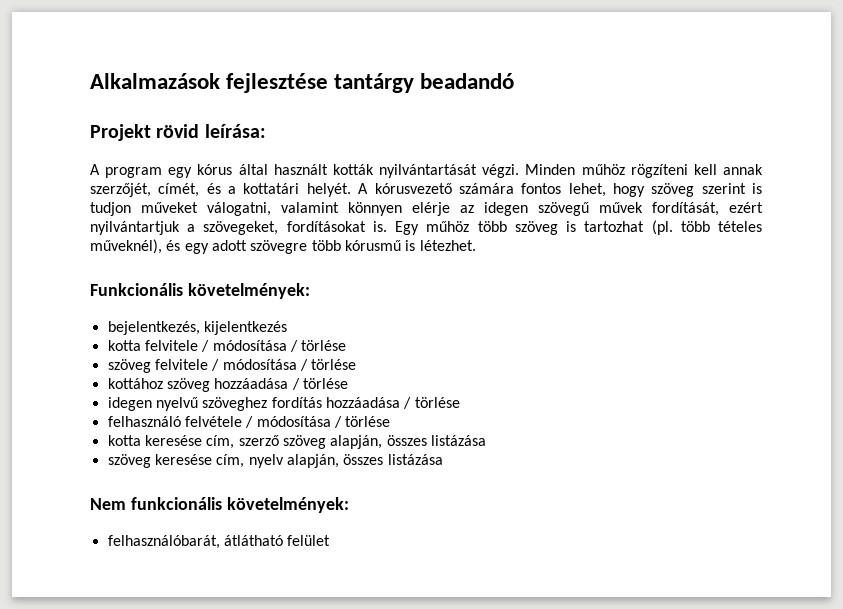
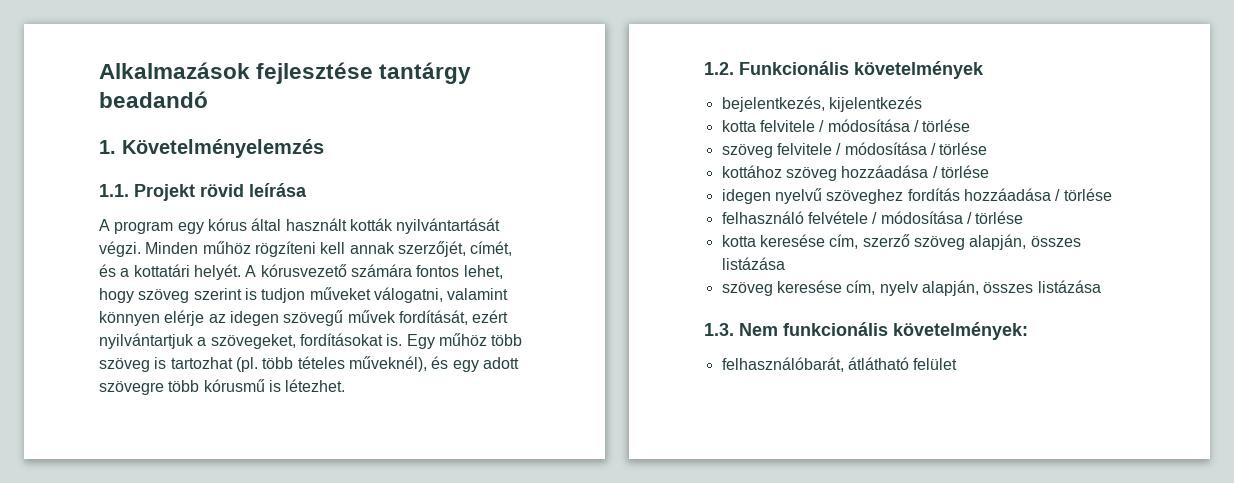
(515, 81) none -> [99,139,324,158] [99,184,129,197] 1. Követelményelemzés // 1.1.
[204,124,266,138] leírása: -> [249,183,307,197] leírása
[90,283,310,299] Funkcionális követelmények: -> [704,61,984,79] 1.2. Funkcionális követelmények
(443, 459) none -> [704,323,734,336] 1.3.

